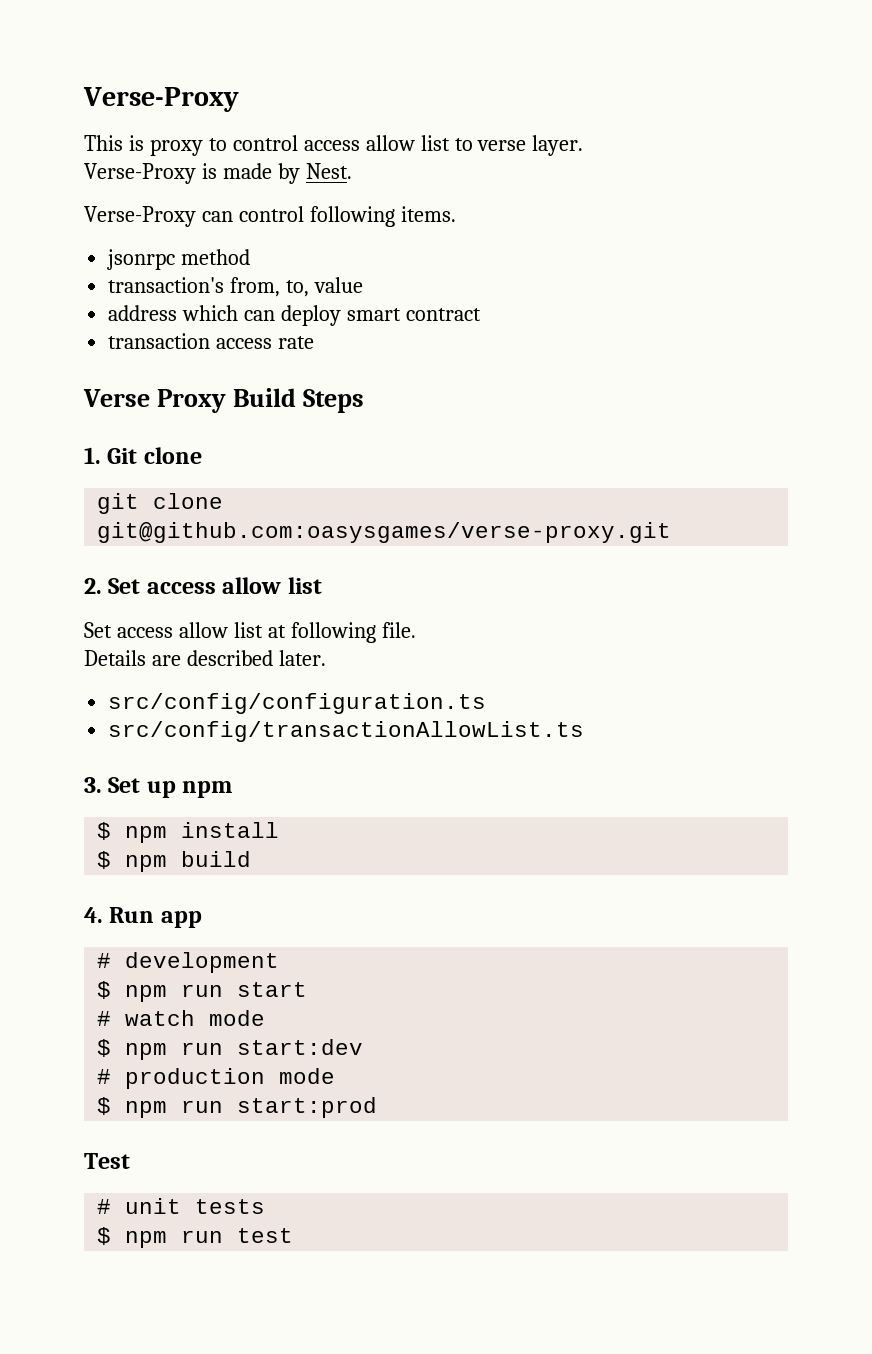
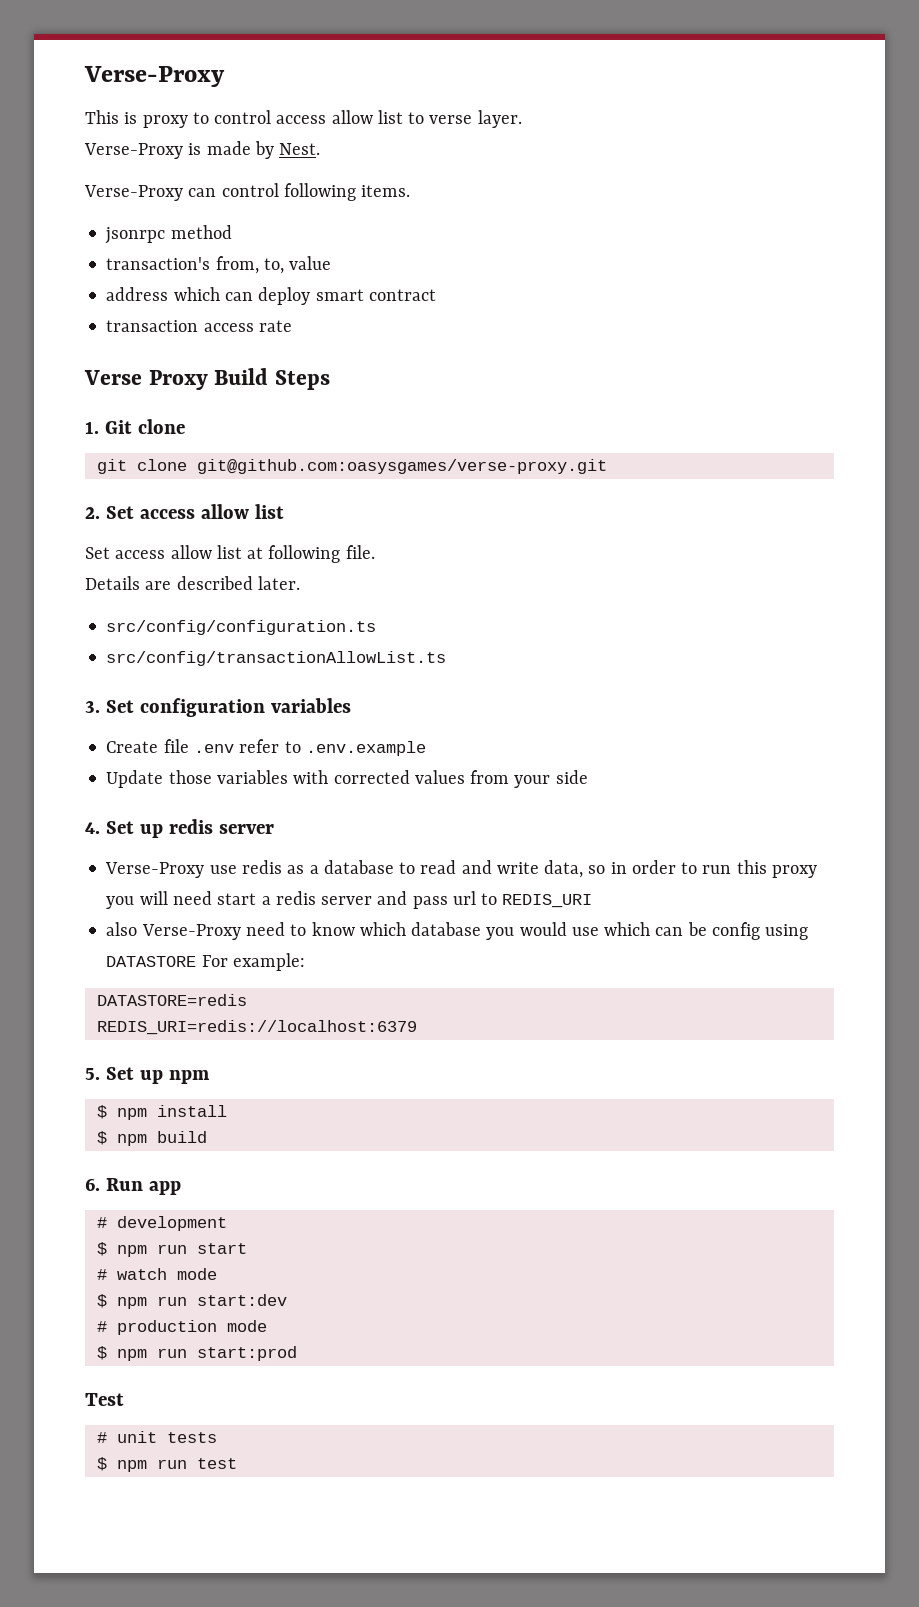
(141, 785) none -> [139,698,351,717] [106,739,426,756] [106,770,588,788] [85,819,274,838] [105,860,817,878] [106,891,593,909] [106,922,809,940] [106,953,305,971] [96,994,247,1006] [96,1020,417,1035] [85,1067,134,1080] configuration variables // Create file .env refer to .env.example // Update those variables with corrected values from your side // 4. Set up redis server // Verse-Proxy use redis as a database to read and write data, so in order to run this proxy you will need start a redis server and pass url to REDIS_URI // also Verse-Proxy need to know which database you would use which can be config using DATASTORE For example: // DATASTORE=redis // REDIS_URI=redis://localhost:6379 // 5. Set
[84,907,103,923] 4. -> [85,1178,100,1191] 6.

